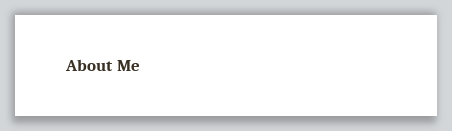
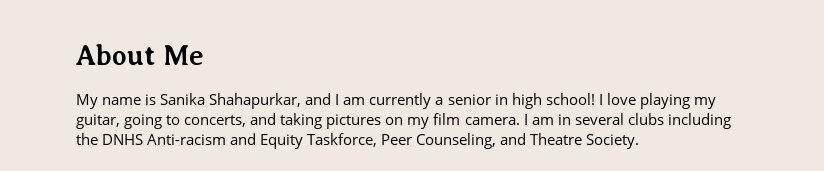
(140, 65) none -> [76,93,716,109] [76,113,731,129] [76,133,640,149] // My name is Sanika Shahapurkar, and I am currently a senior in high school! I love playing my guitar, going to concerts, and taking pictures on my film camera. I am in several clubs including the DNHS Anti-racism and Equity Taskforce, Peer Counseling, and Theatre Society.

